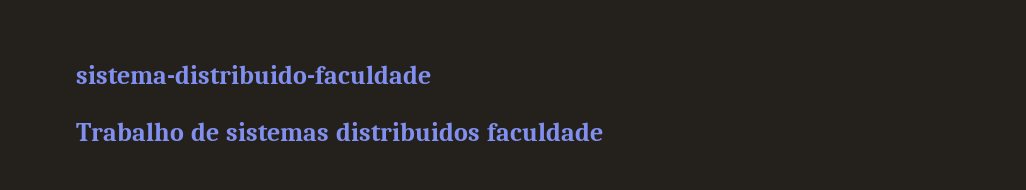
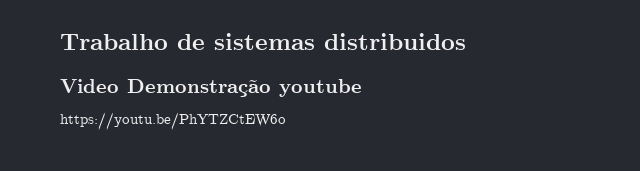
[76,65,431,84] sistema-distribuido-faculdade // -> (60, 42) none
[486,122,603,141] faculdade -> [60,79,362,97] [60,112,286,130] // Video Demonstração youtube // https://youtu.be/PhYTZCtEW6o

